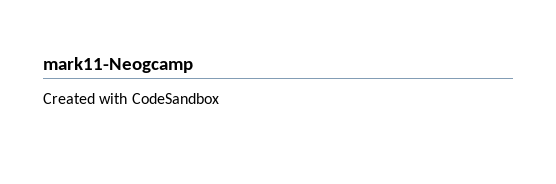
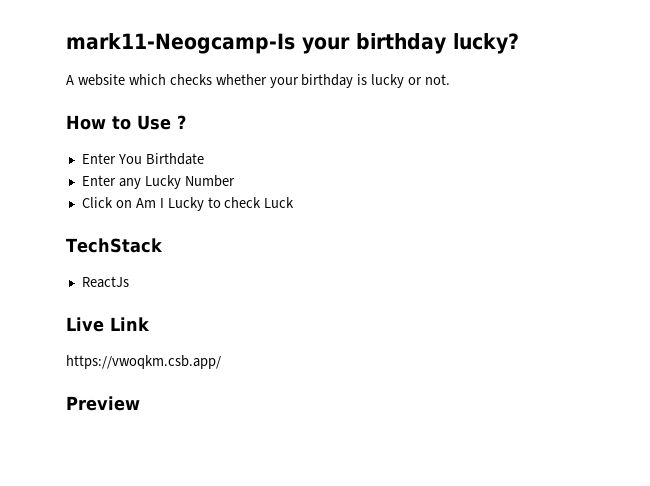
[43,57,193,73] [43,93,219,104] mark11-Neogcamp // Created with CodeSandbox -> [66,33,519,54] [66,74,451,88] [66,115,186,130] [81,153,204,165] [81,175,235,189] [81,197,295,211] [66,238,163,253] [81,276,129,288] [66,317,150,332] [66,355,221,369] [66,396,140,411] mark11-Neogcamp-Is your birthday lucky? // A website which checks whether your birthday is lucky or not. // How to Use ? // Enter You Birthdate // Enter any Lucky Number // Click on Am I Lucky to check Luck // TechStack // ReactJs // Live Link // https://vwoqkm.csb.app/ // Preview

